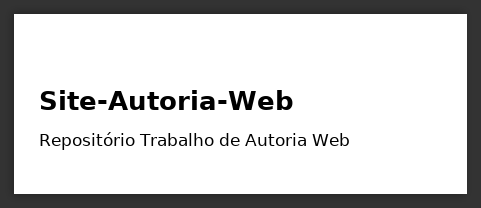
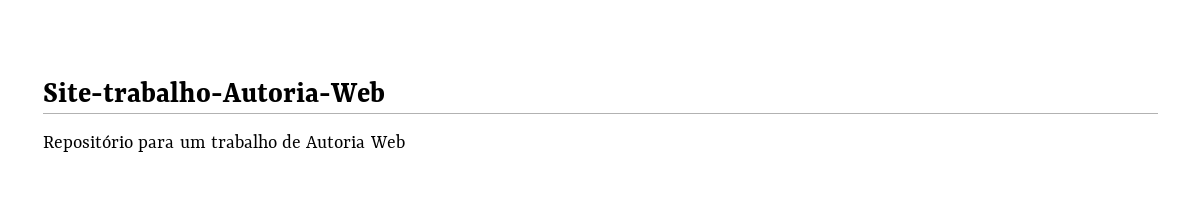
[39,90,294,110] Site-Autoria-Web -> [43,81,385,102] Site-trabalho-Autoria-Web
[139,133,214,146] Trabalho -> [138,134,277,152] para um trabalho

